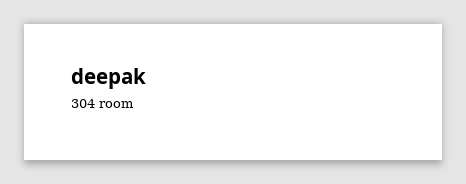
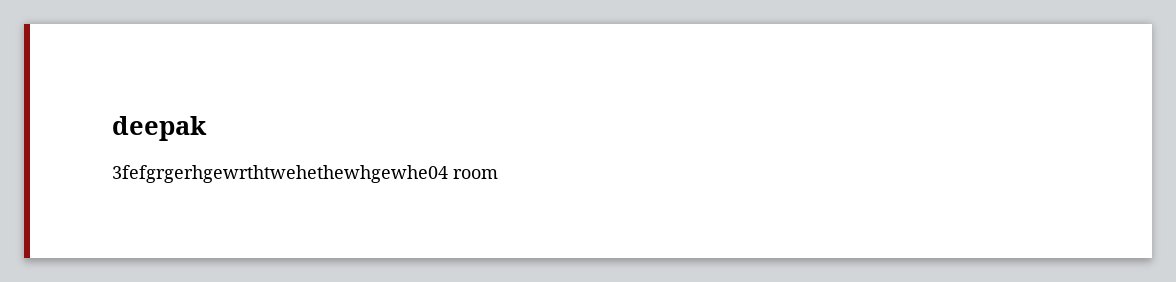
[71,99,95,108] 304 -> [112,165,448,183] 3fefgrgerhgewrthtwehethewhgewhe04

